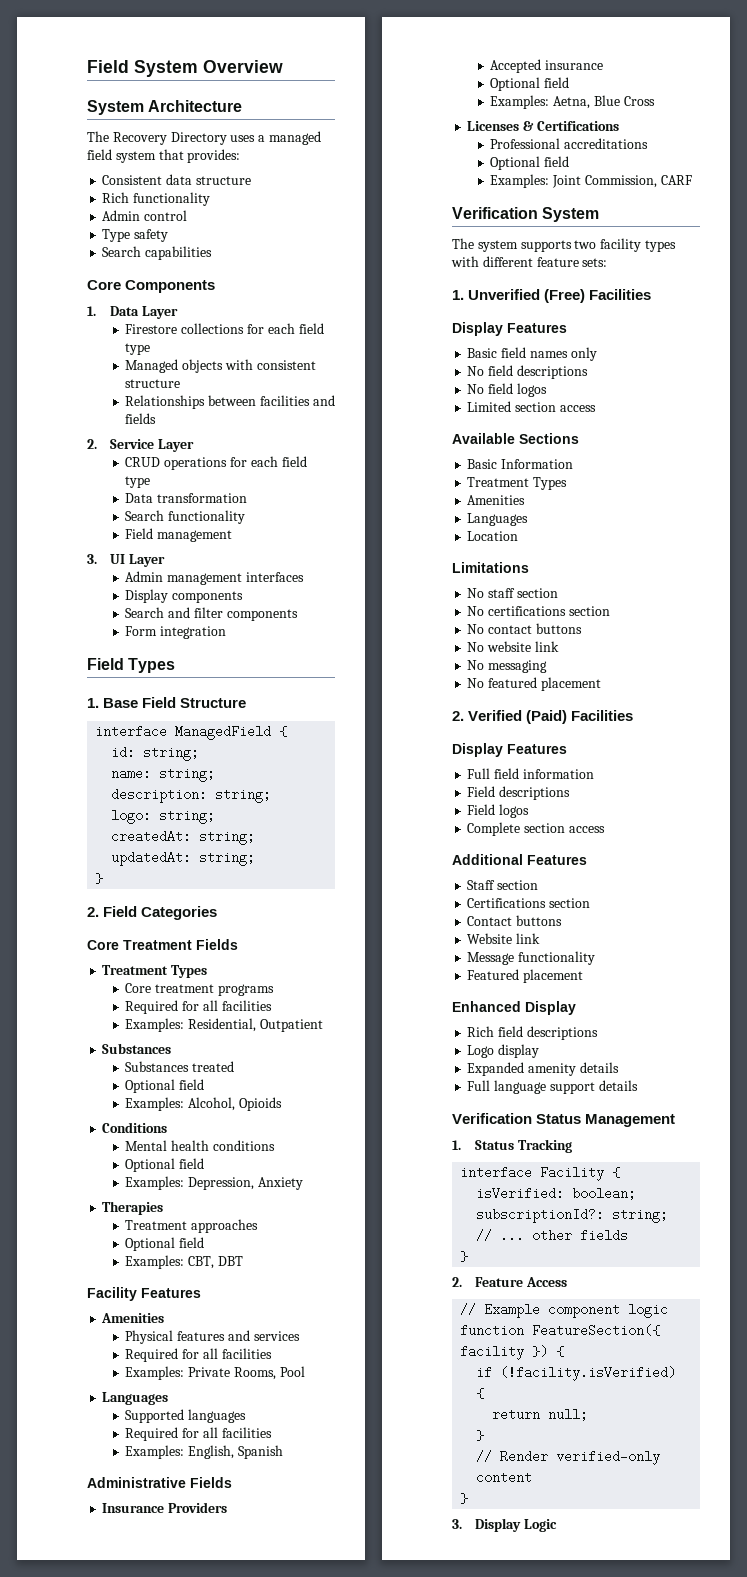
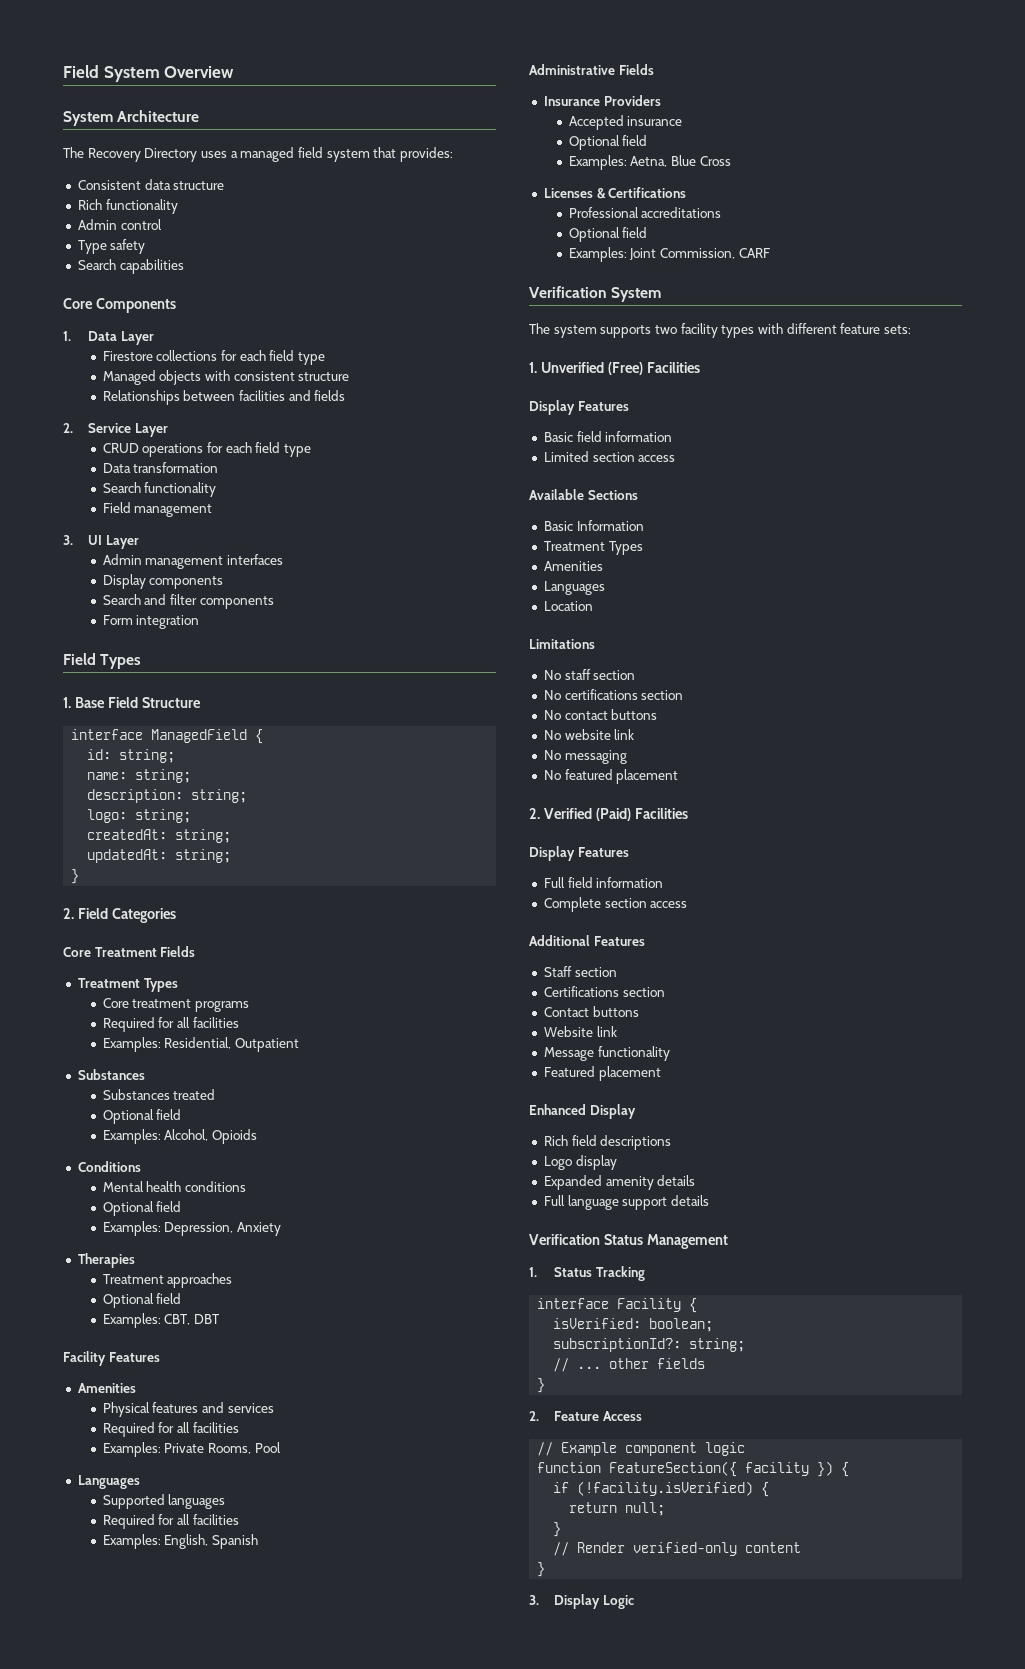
[529,347,597,361] [467,365,588,379] [467,383,547,397] names only // No field descriptions // No field logos -> [605,431,673,442] information
[467,786,571,800] [467,804,530,818] // Field descriptions // Field logos -> (664, 882) none

